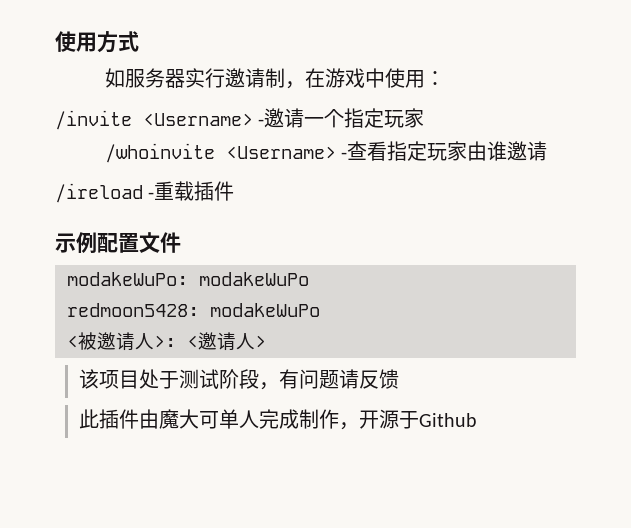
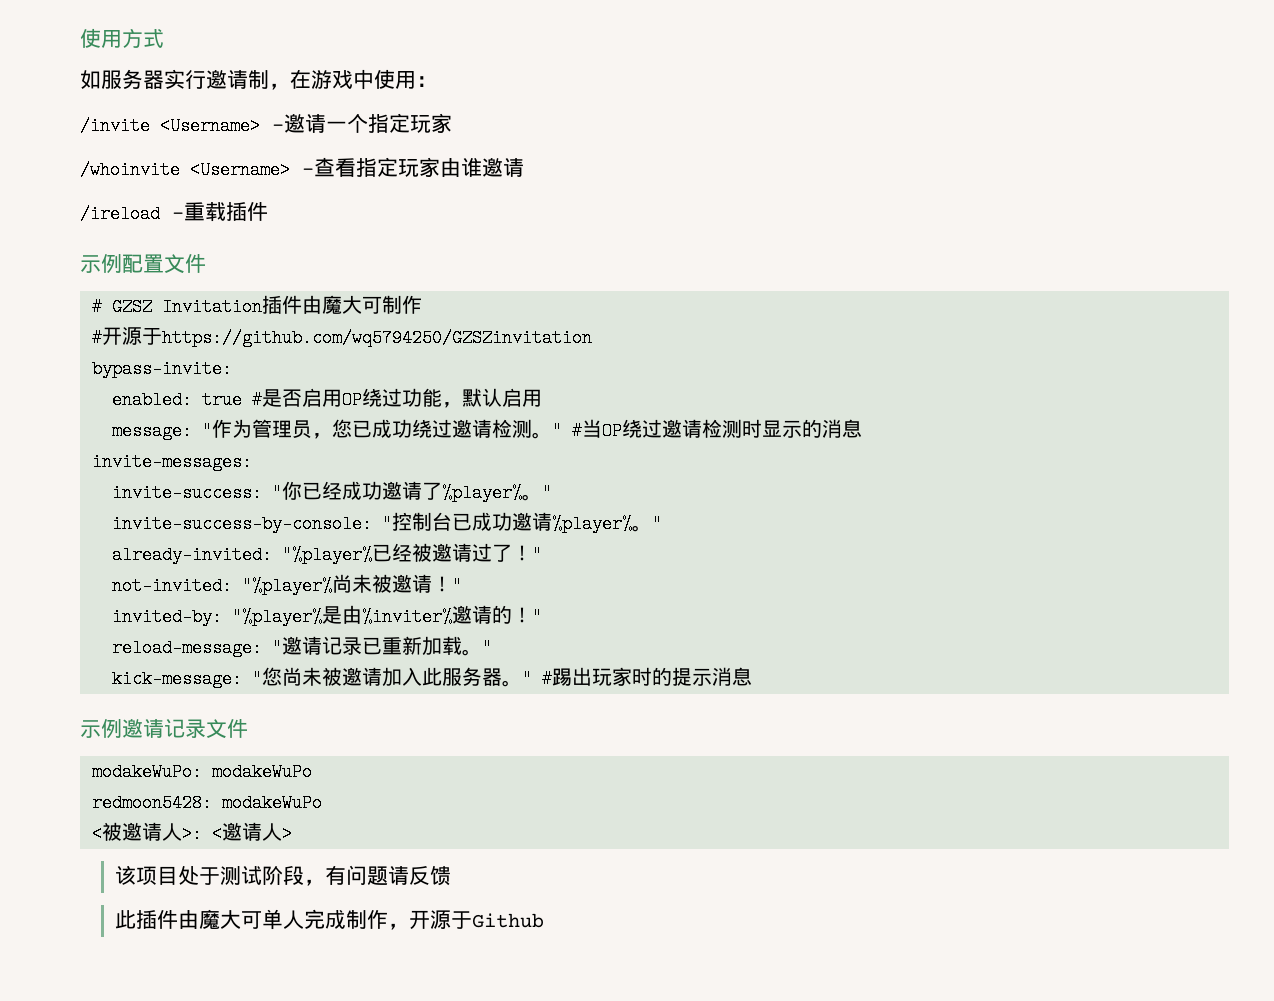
(181, 242) none -> [92,295,423,316] [92,327,593,347] [92,360,233,378] [112,388,543,409] [112,419,863,440] [92,453,253,471] [112,481,553,502] [112,512,663,533] [112,543,543,564] [112,574,463,595] [112,605,543,626] [112,636,493,657] [112,667,753,688] [80,719,248,739] // # GZSZ Invitation插件由魔大可制作 // #开源于https://github.com/wq5794250/GZSZinvitation // bypass-invite: // enabled: true #是否启用OP绕过功能，默认启用 // message: "作为管理员，您已成功绕过邀请检测。" #当OP绕过邀请检测时显示的消息 // invite-messages: // invite-success: "你已经成功邀请了%player%。" // invite-success-by-console: "控制台已成功邀请%player%。" // already-invited: "%player%已经被邀请过了！" // not-invited: "%player%尚未被邀请！" // invited-by: "%player%是由%inviter%邀请的！" // reload-message: "邀请记录已重新加载。" // kick-message: "您尚未被邀请加入此服务器。" #踢出玩家时的提示消息 // 示例邀请记录文件

